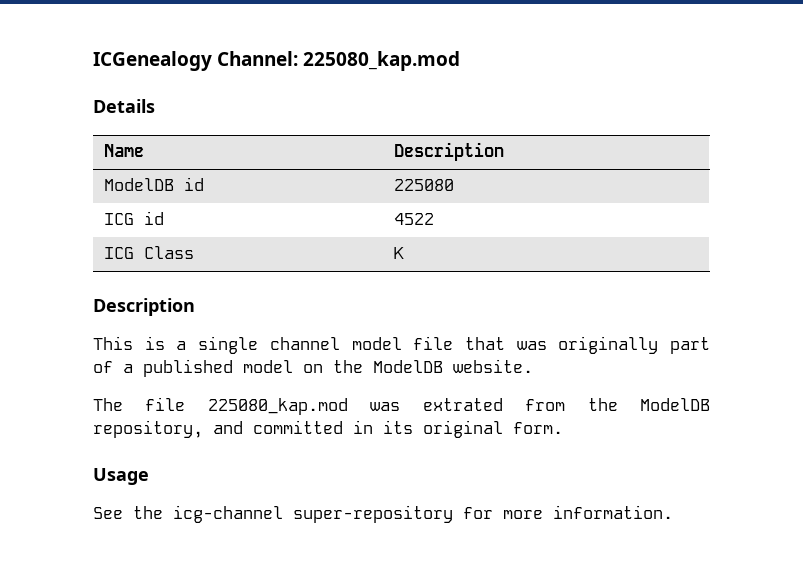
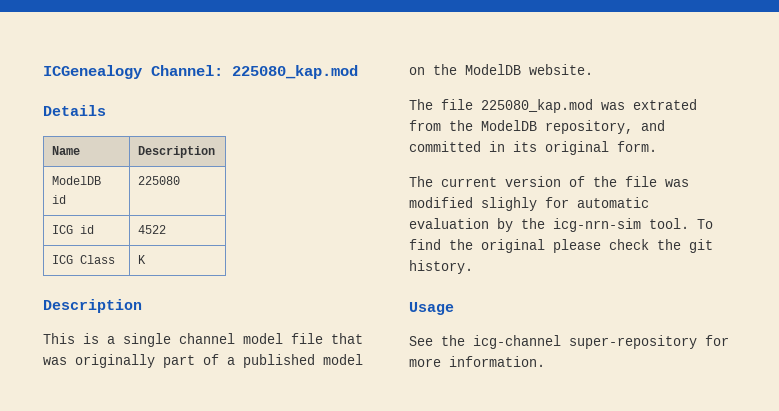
(563, 428) none -> [409,176,689,187] [409,197,649,211] [409,218,713,232] [409,239,713,253] [409,260,473,274] // The current version of the file was modified slighly for automatic evaluation by the icg-nrn-sim tool. To find the original please check the git history.

